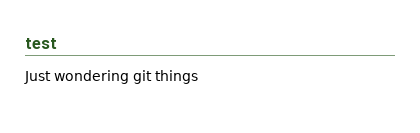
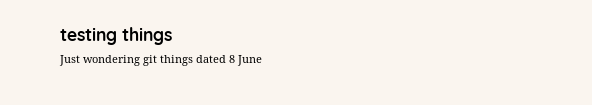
[25,38,57,49] test -> [60,27,172,45] testing things
(198, 77) none -> [196,55,262,66] dated 8 June

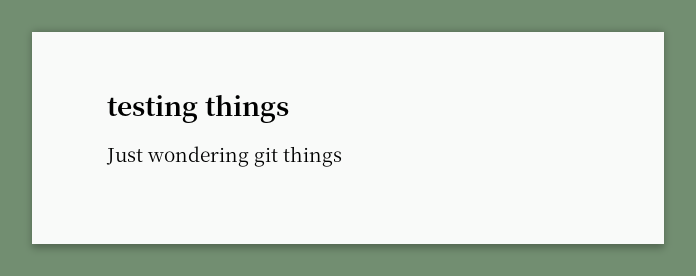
[196,55,262,66] dated 8 June -> (343, 156) none

